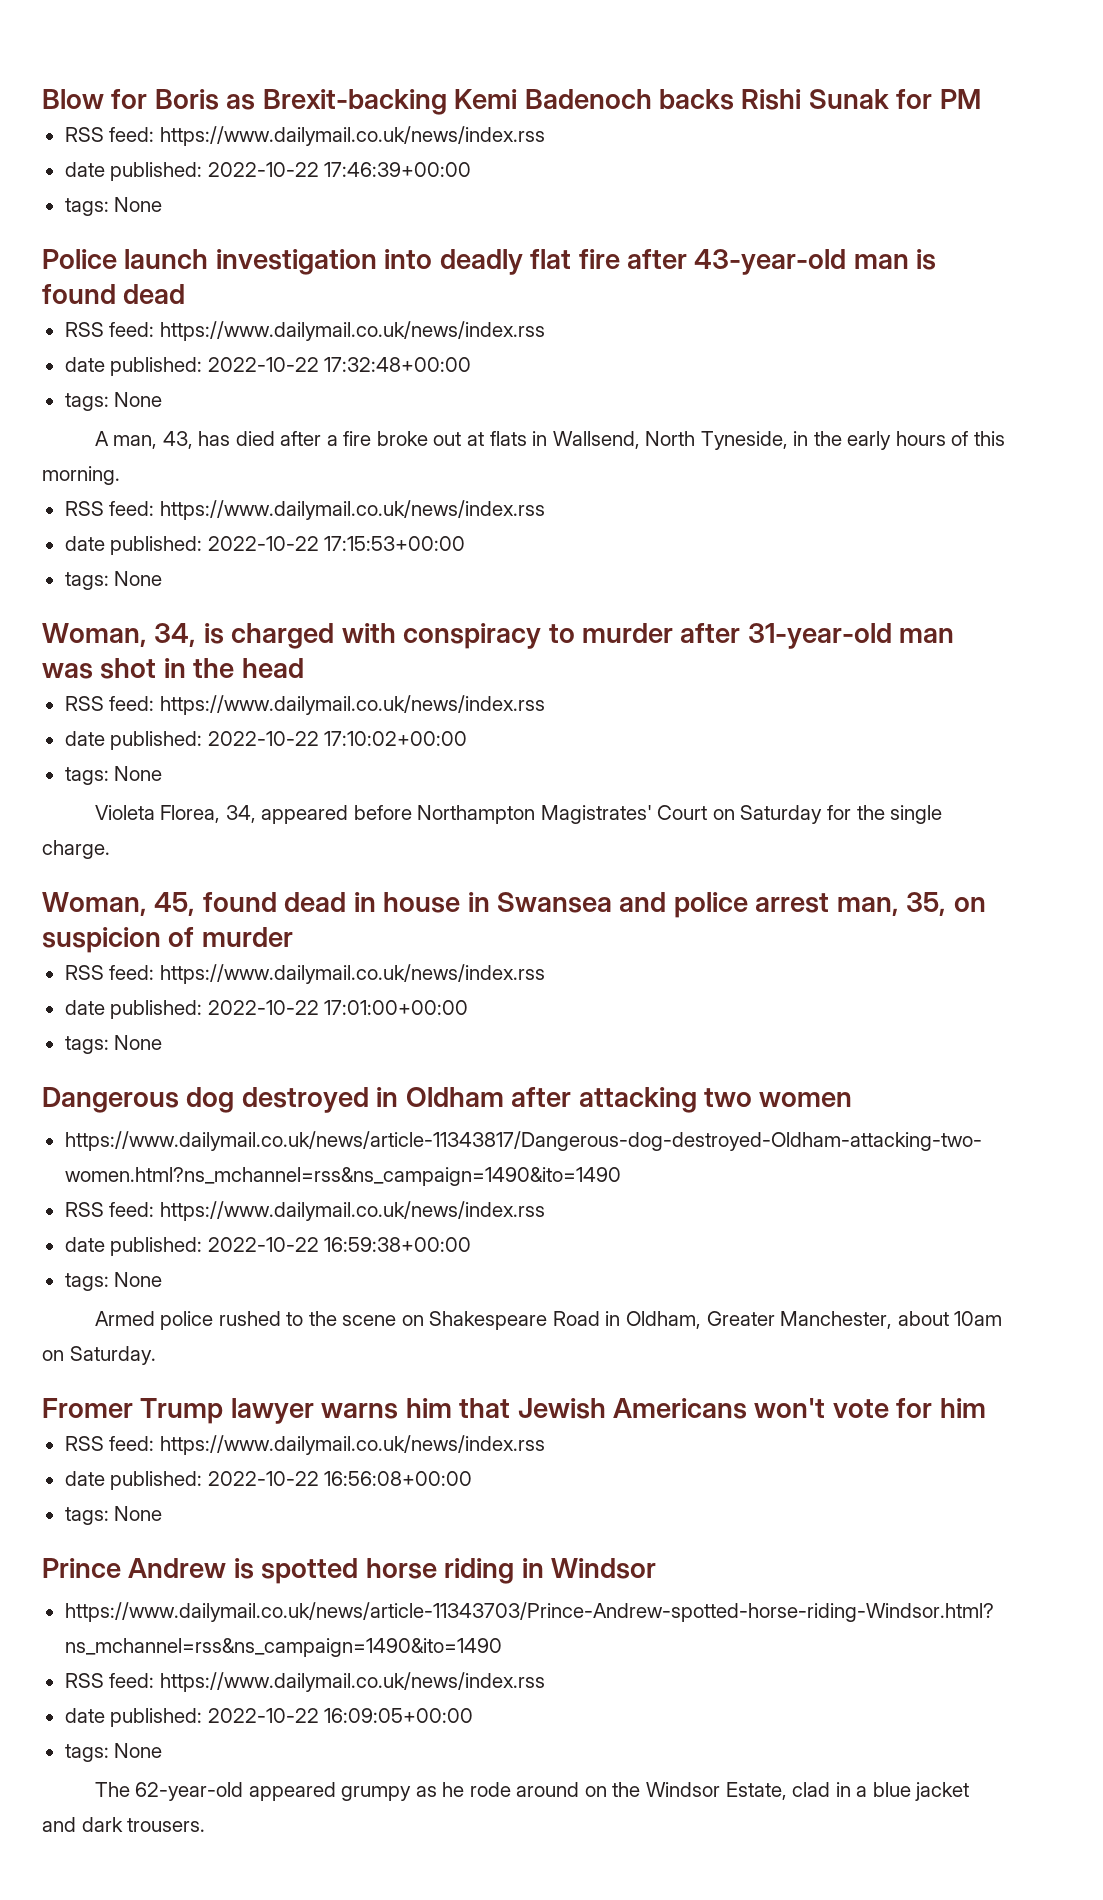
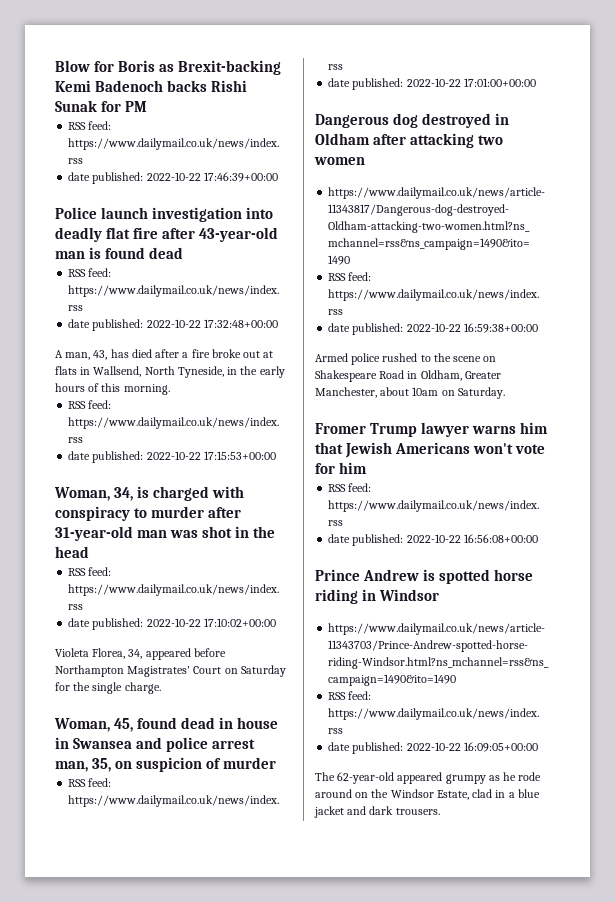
[64,197,163,216] // tags: None -> (278, 177) none
[64,392,163,411] // tags: None -> (278, 323) none
[64,571,163,590] // tags: None -> (276, 455) none
[64,766,163,785] // tags: None -> (276, 622) none
[64,1035,163,1054] // tags: None -> (536, 82) none
[64,1272,163,1291] // tags: None -> (538, 328) none
[64,1506,163,1525] // tags: None -> (538, 538) none
[64,1743,163,1762] // tags: None -> (538, 747) none

